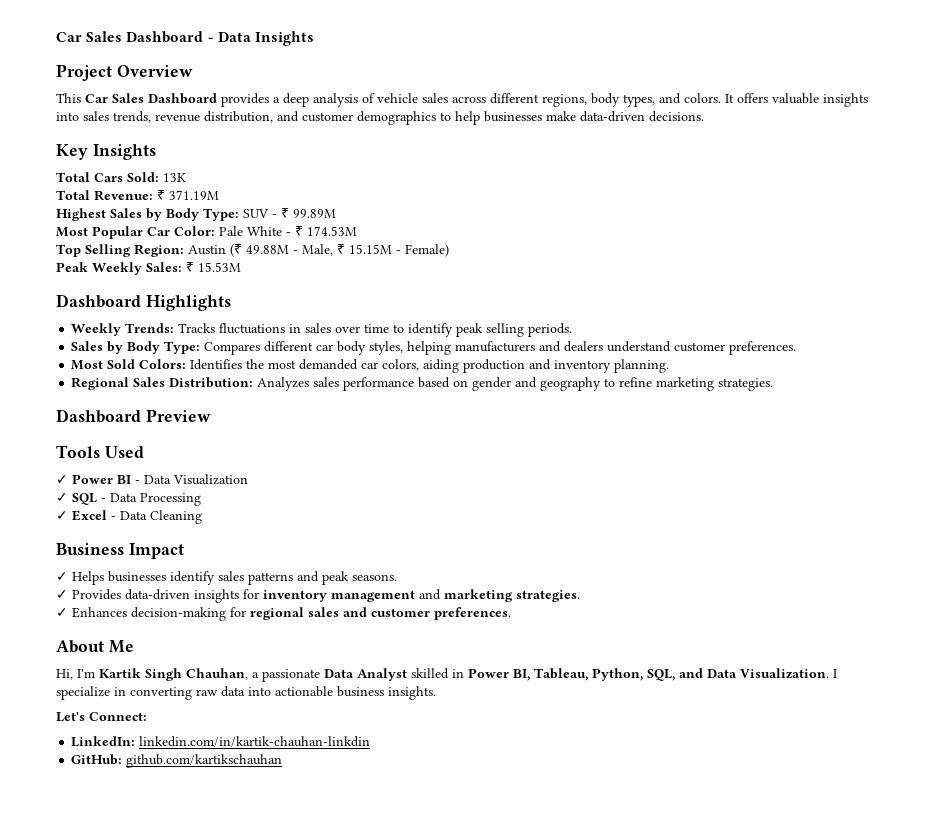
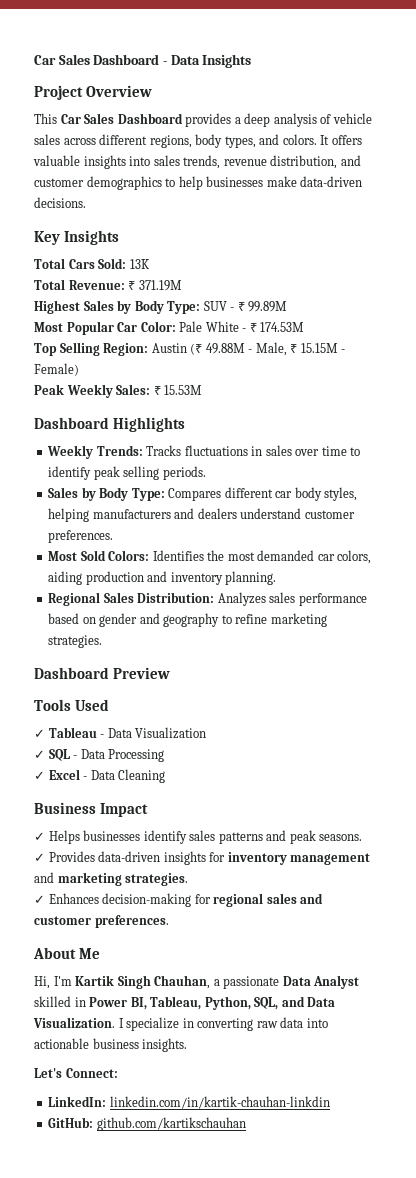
[72,474,131,484] Power BI -> [48,727,97,738] Tableau

